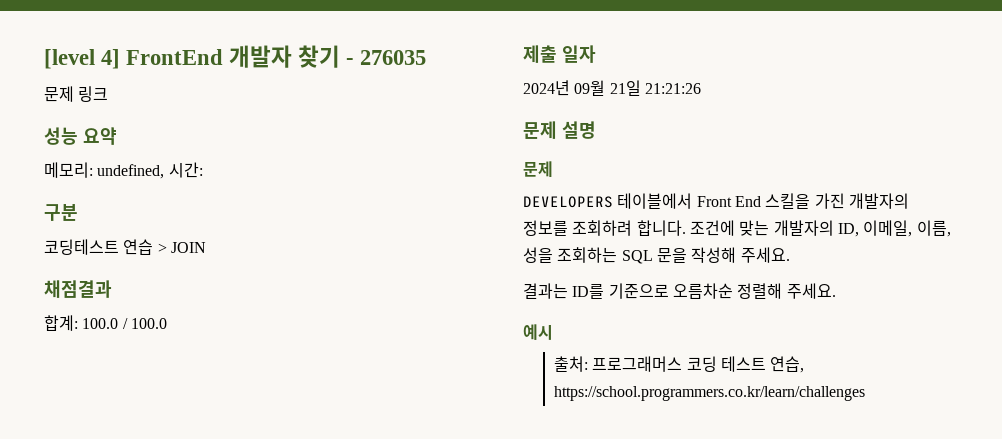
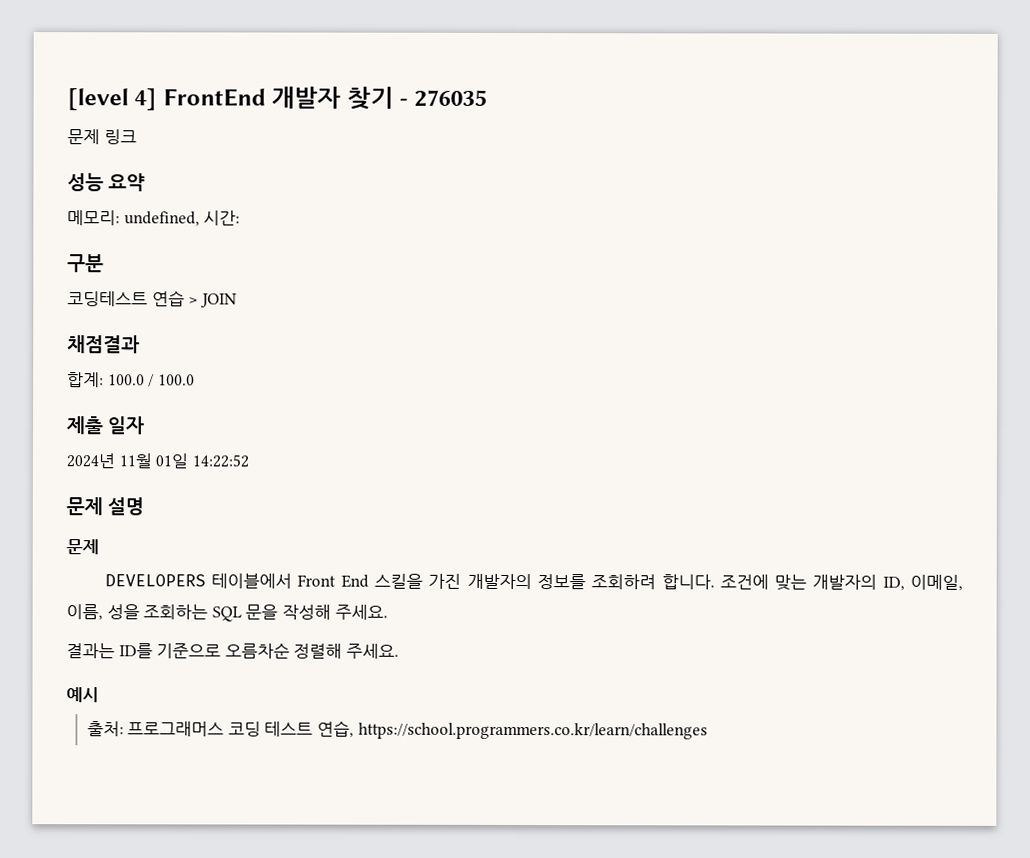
[574,80,701,96] 09월 21일 21:21:26 -> [118,453,249,469] 11월 01일 14:22:52

